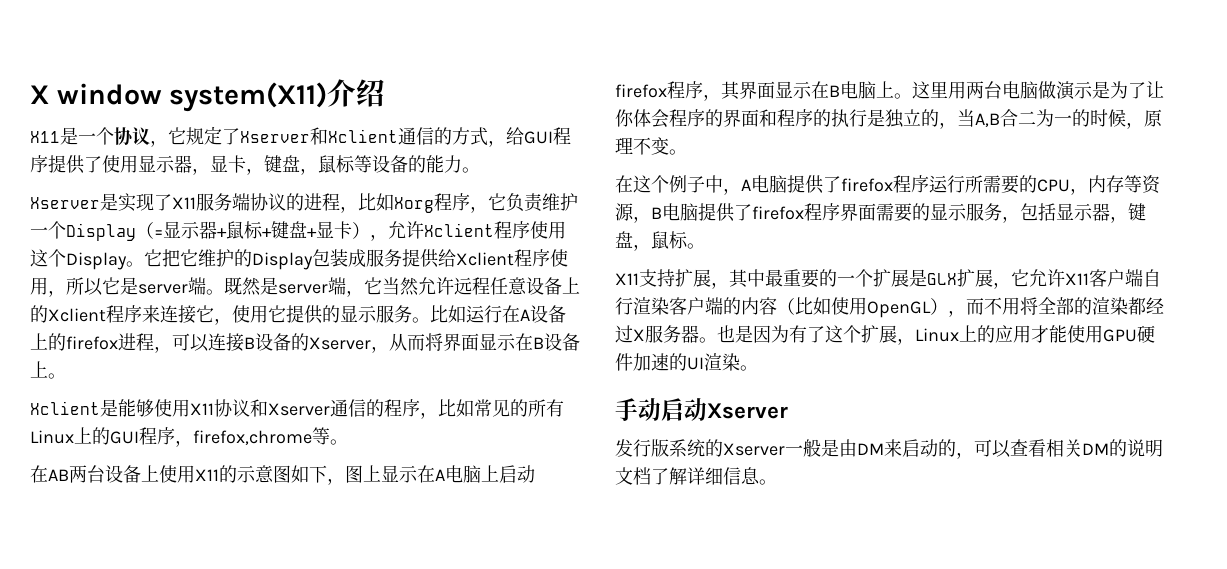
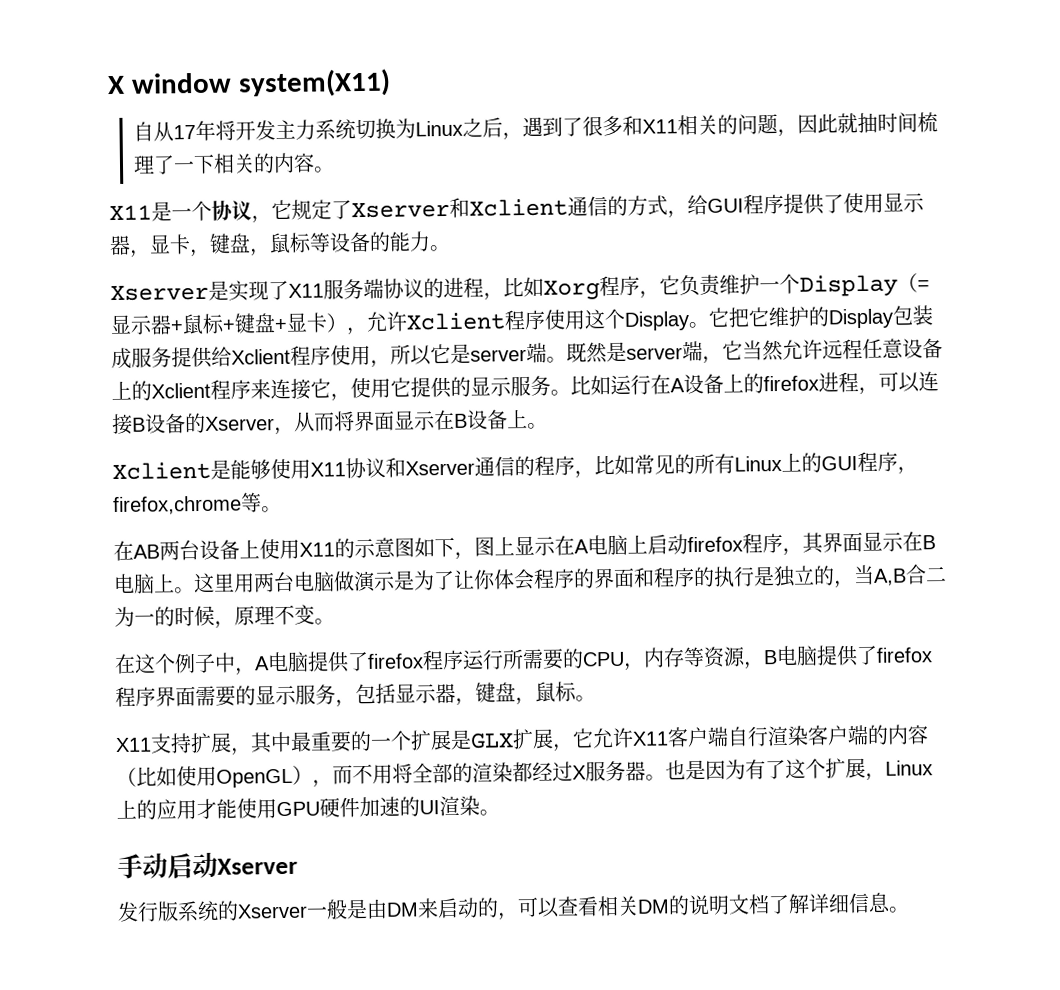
[327,79,386,107] 介绍 -> [133,112,939,142] [133,152,336,175] // 自从17年将开发主力系统切换为Linux之后，遇到了很多和X11相关的问题，因此就抽时间梳理了一下相关的内容。

